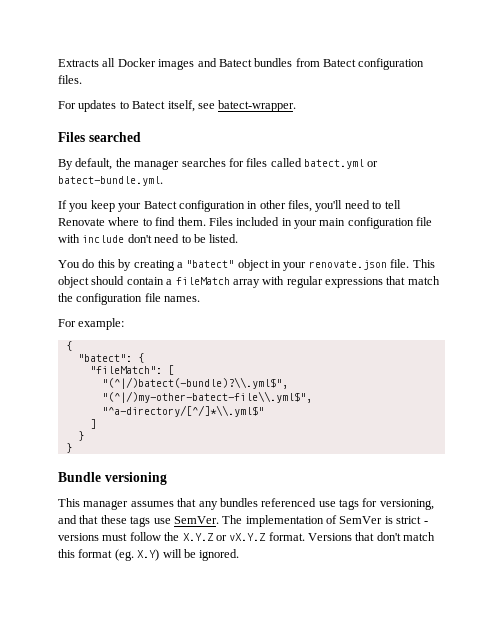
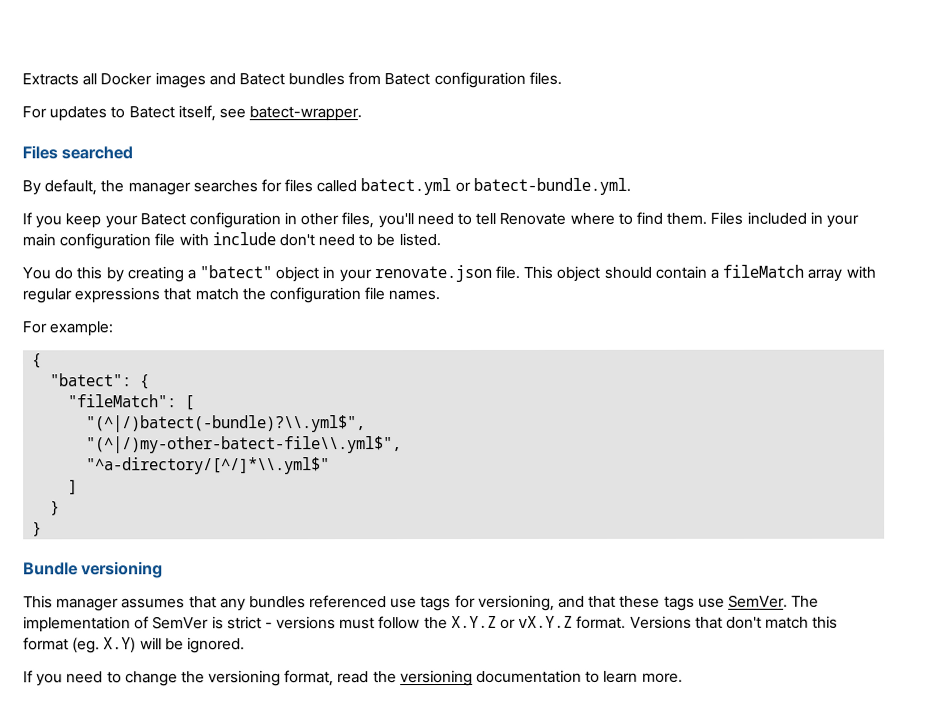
(240, 555) none -> [23,669,683,687] // If you need to change the versioning format, read the versioning documentation to learn more.

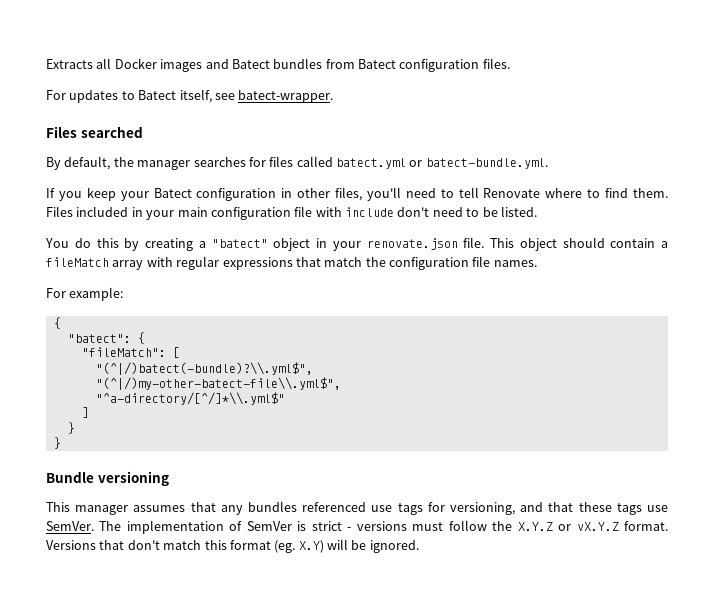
[23,669,683,687] // If you need to change the versioning format, read the versioning documentation to learn more. -> (419, 546) none

